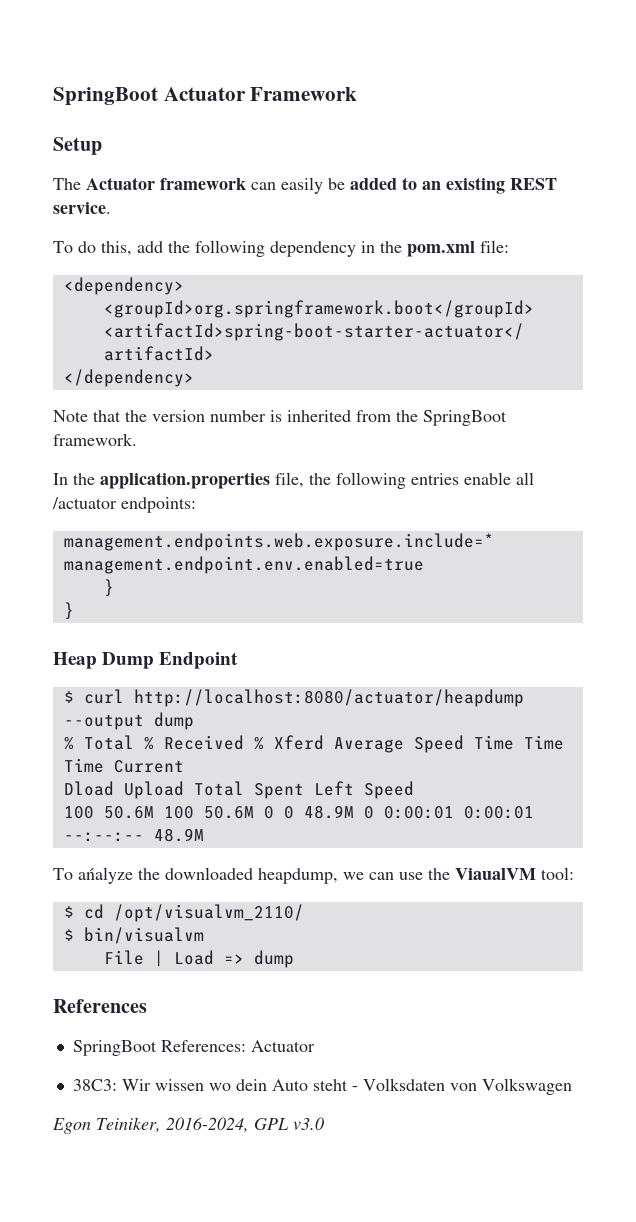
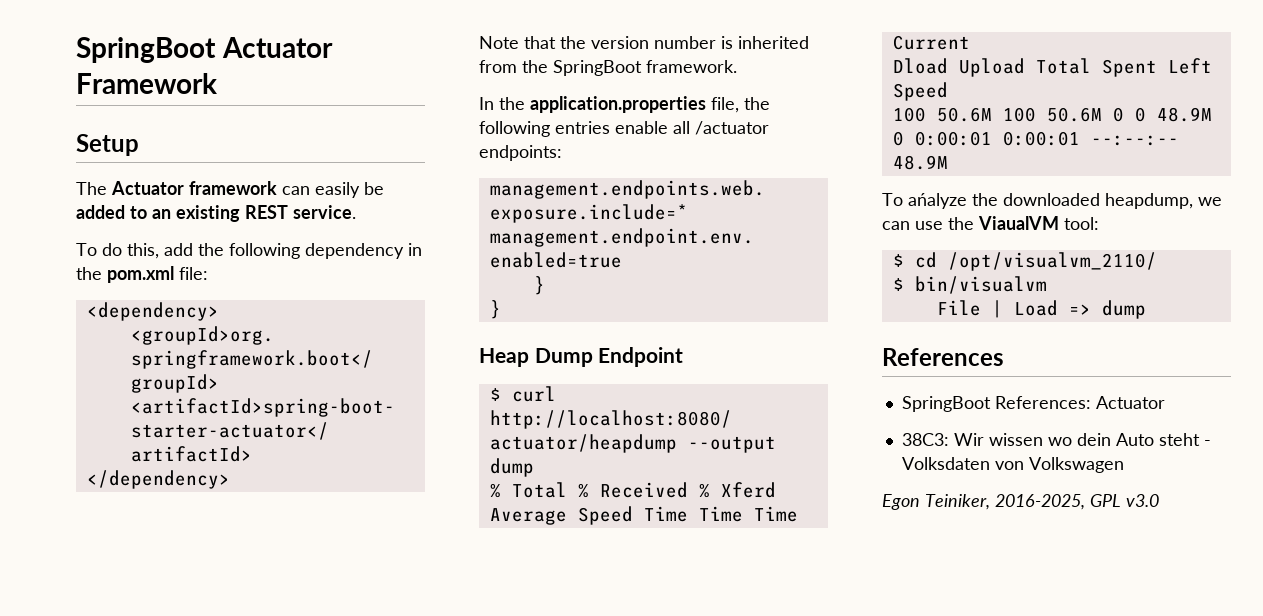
[166,1117,249,1133] 2016-2024, -> [995,494,1085,510] 2016-2025,

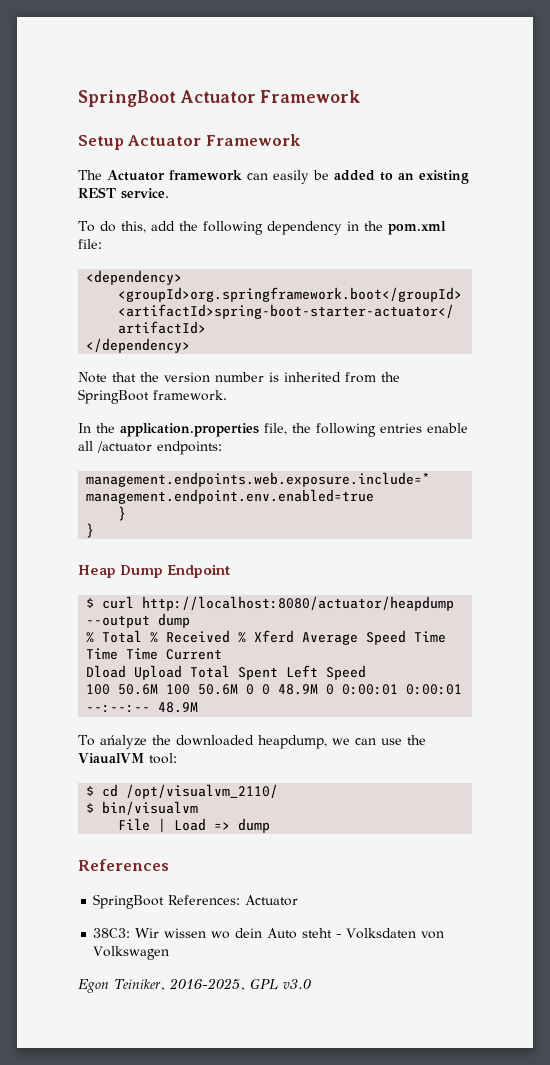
(139, 145) none -> [128,134,301,146] Actuator Framework

